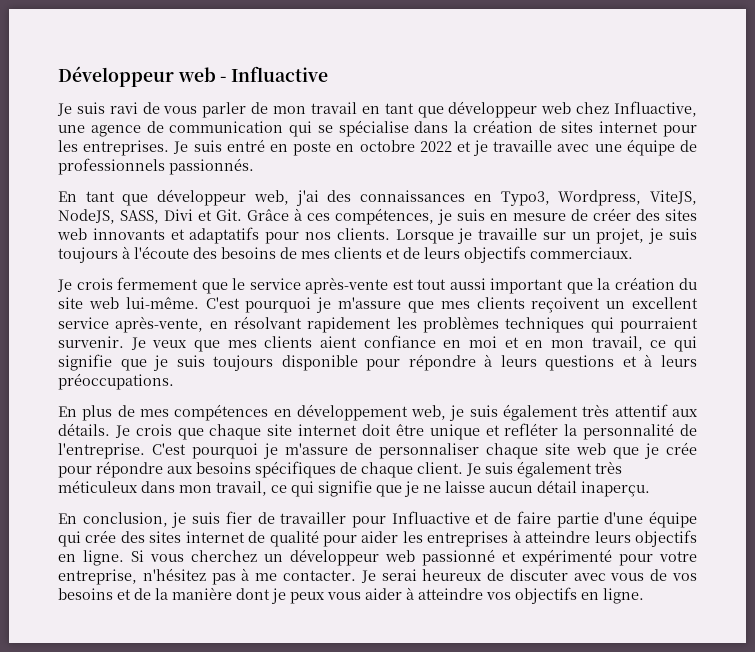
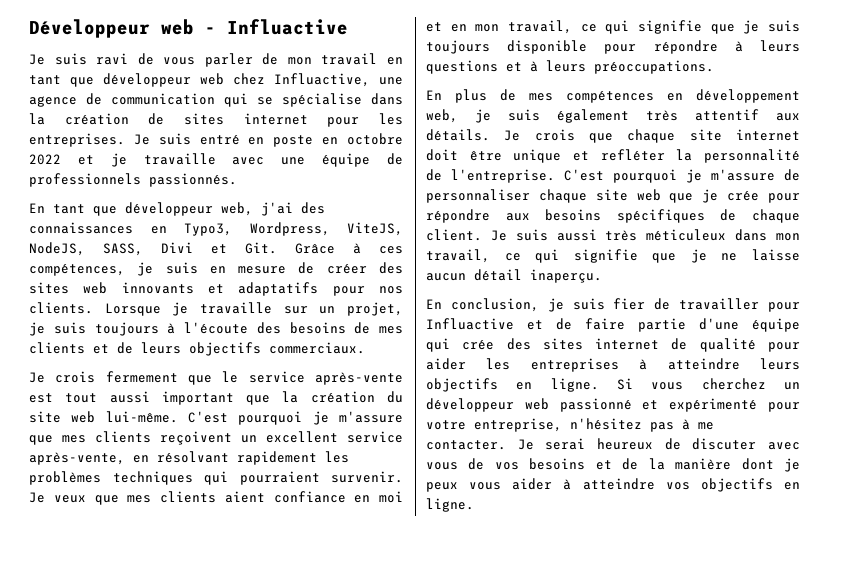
[517,461,592,478] également -> [556,229,597,241] aussi

